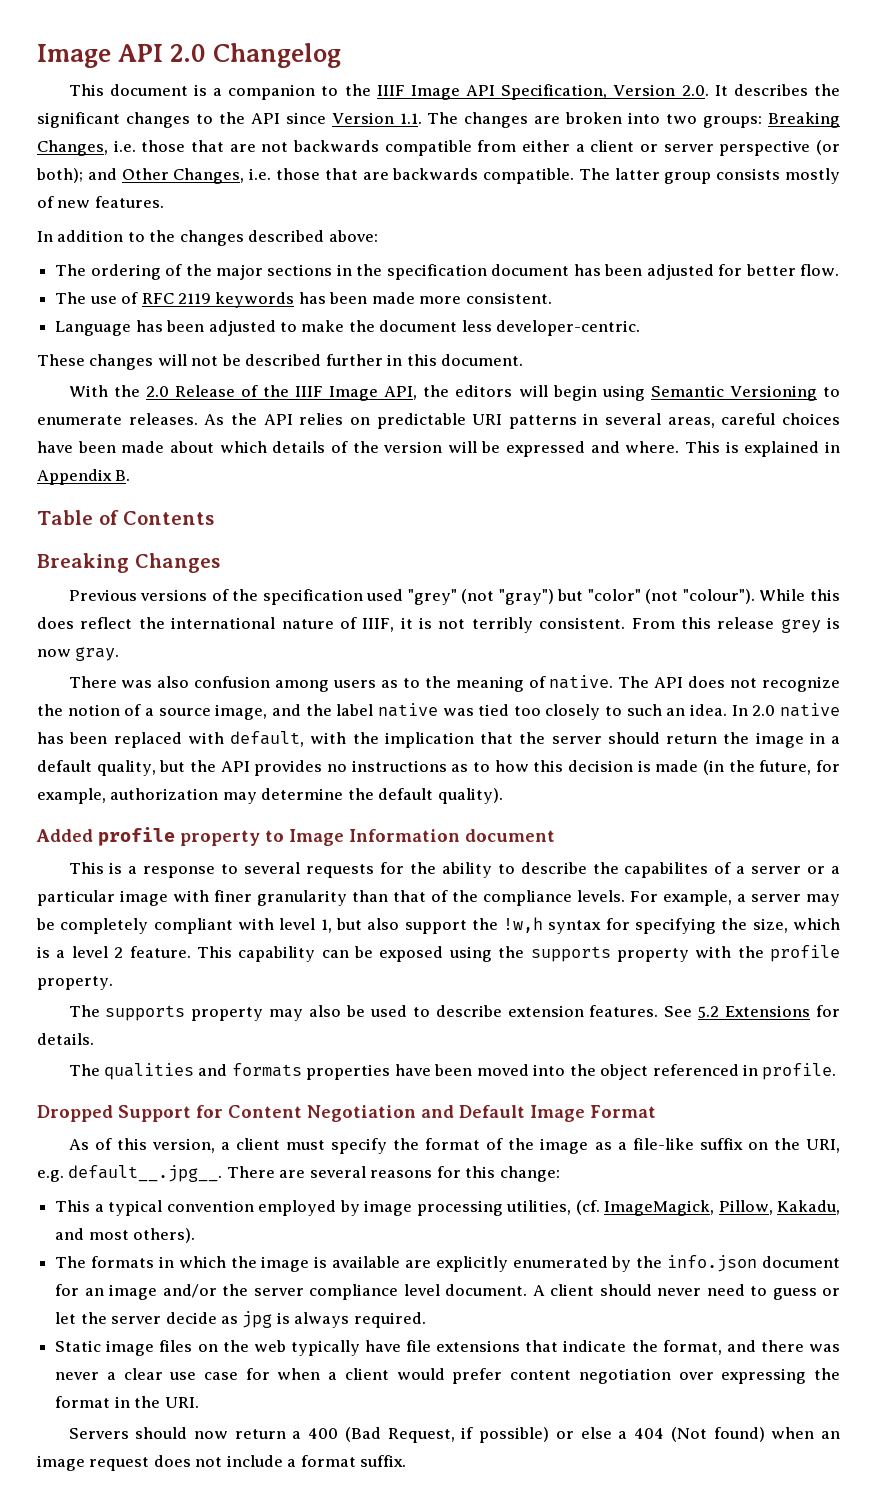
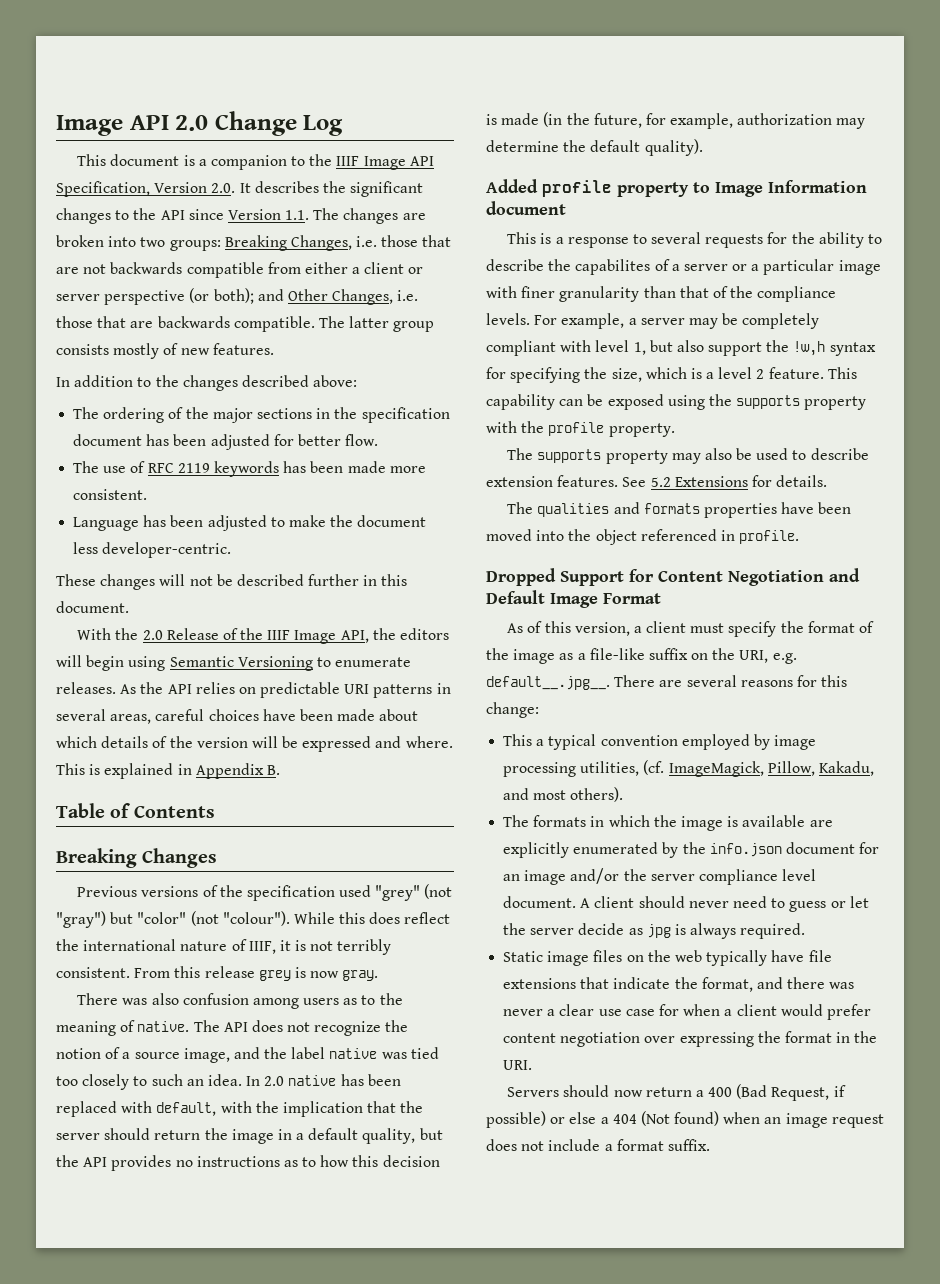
[213,43,342,68] Changelog -> [214,111,344,136] Change Log

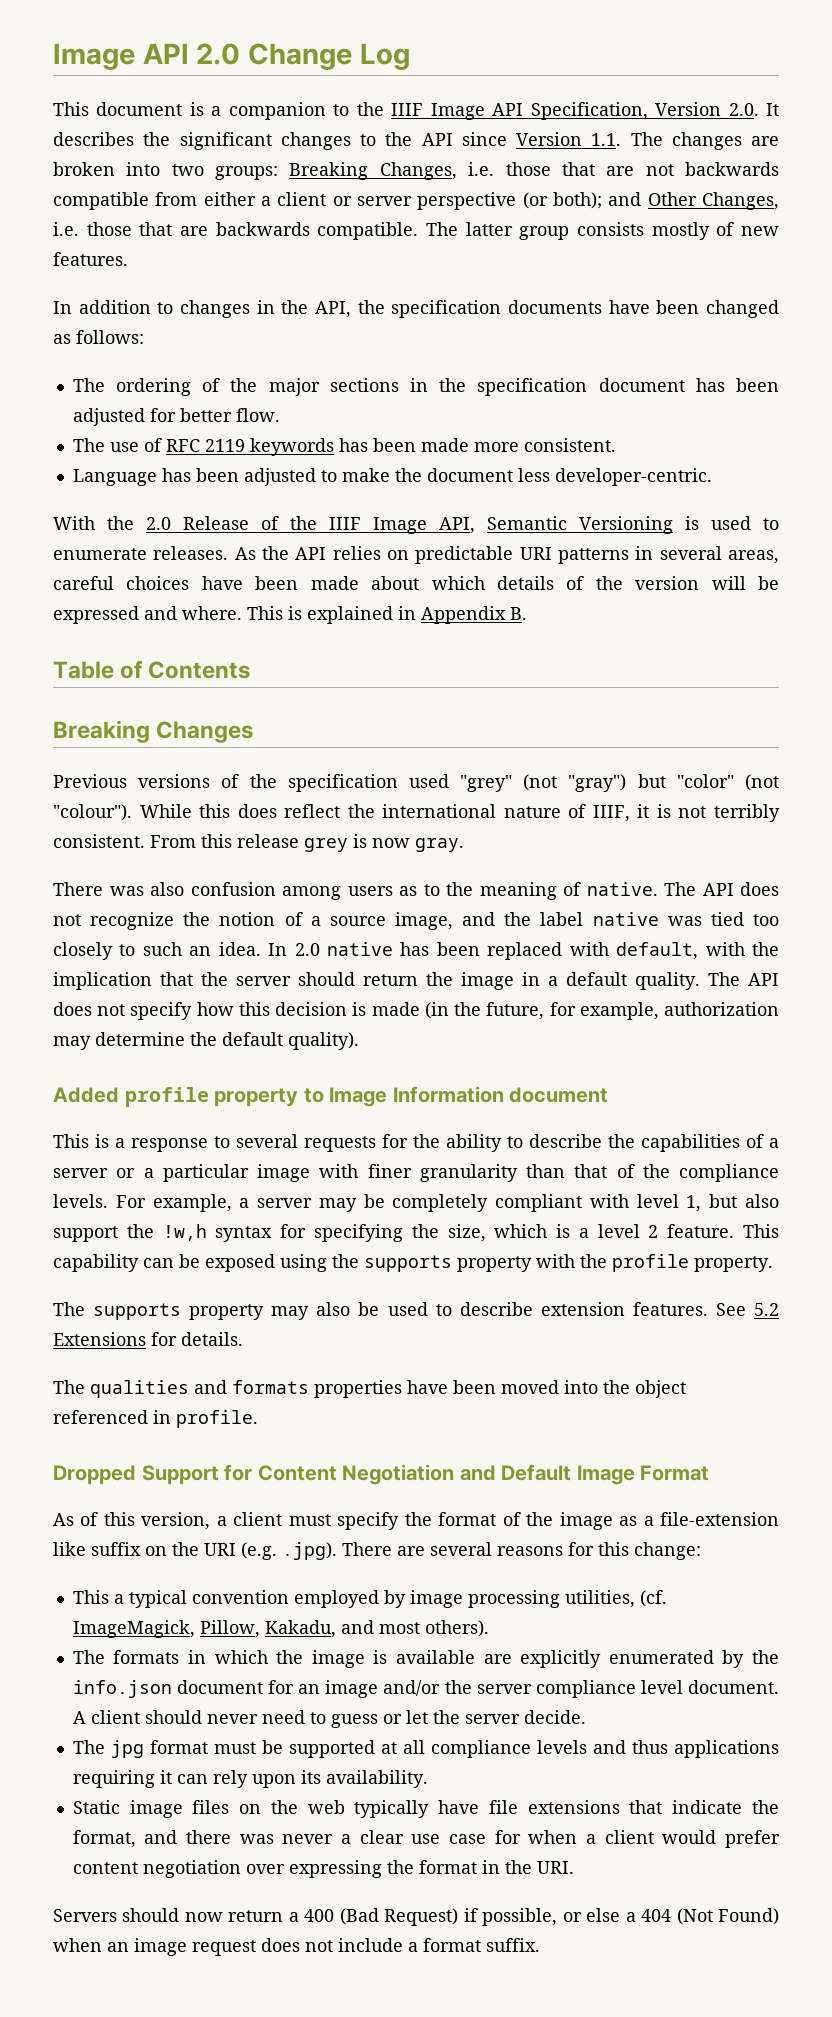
[155,375,358,391] the changes described above: -> [180,300,779,318] [53,330,144,344] changes in the API, the specification documents have been changed as follows:
[56,574,408,590] [56,601,129,613] // These changes will not be described further in this document. -> (712, 477) none
[372,628,450,640] [56,655,313,671] the editors will begin using Semantic Versioning -> [487,516,751,534] Semantic Versioning is used
[362,1128,443,1144] [56,1155,317,1171] quality, but the API provides no instructions as to -> [635,972,779,990] [53,1002,193,1020] quality. The API does not specify
[575,259,651,275] capabilites -> [641,1134,740,1152] capabilities
[589,648,645,660] file-like -> [660,1512,779,1526] [53,1542,86,1556] file-extension like
[739,650,797,664] [486,676,610,690] URI, e.g. default__.jpg__. -> [204,1542,337,1560] URI (e.g. .jpg).
[578,923,806,939] decide as jpg is always required. -> [523,1710,586,1724] [72,1740,779,1758] [72,1770,428,1788] decide. // The jpg format must be supported at all compliance levels and thus applications requiring it can rely upon its availability.
[771,1085,846,1101] [486,1111,546,1128] Request, if possible) -> [384,1908,558,1926] Request) if possible,
[674,1111,720,1126] found) -> [718,1908,779,1925] Found)

